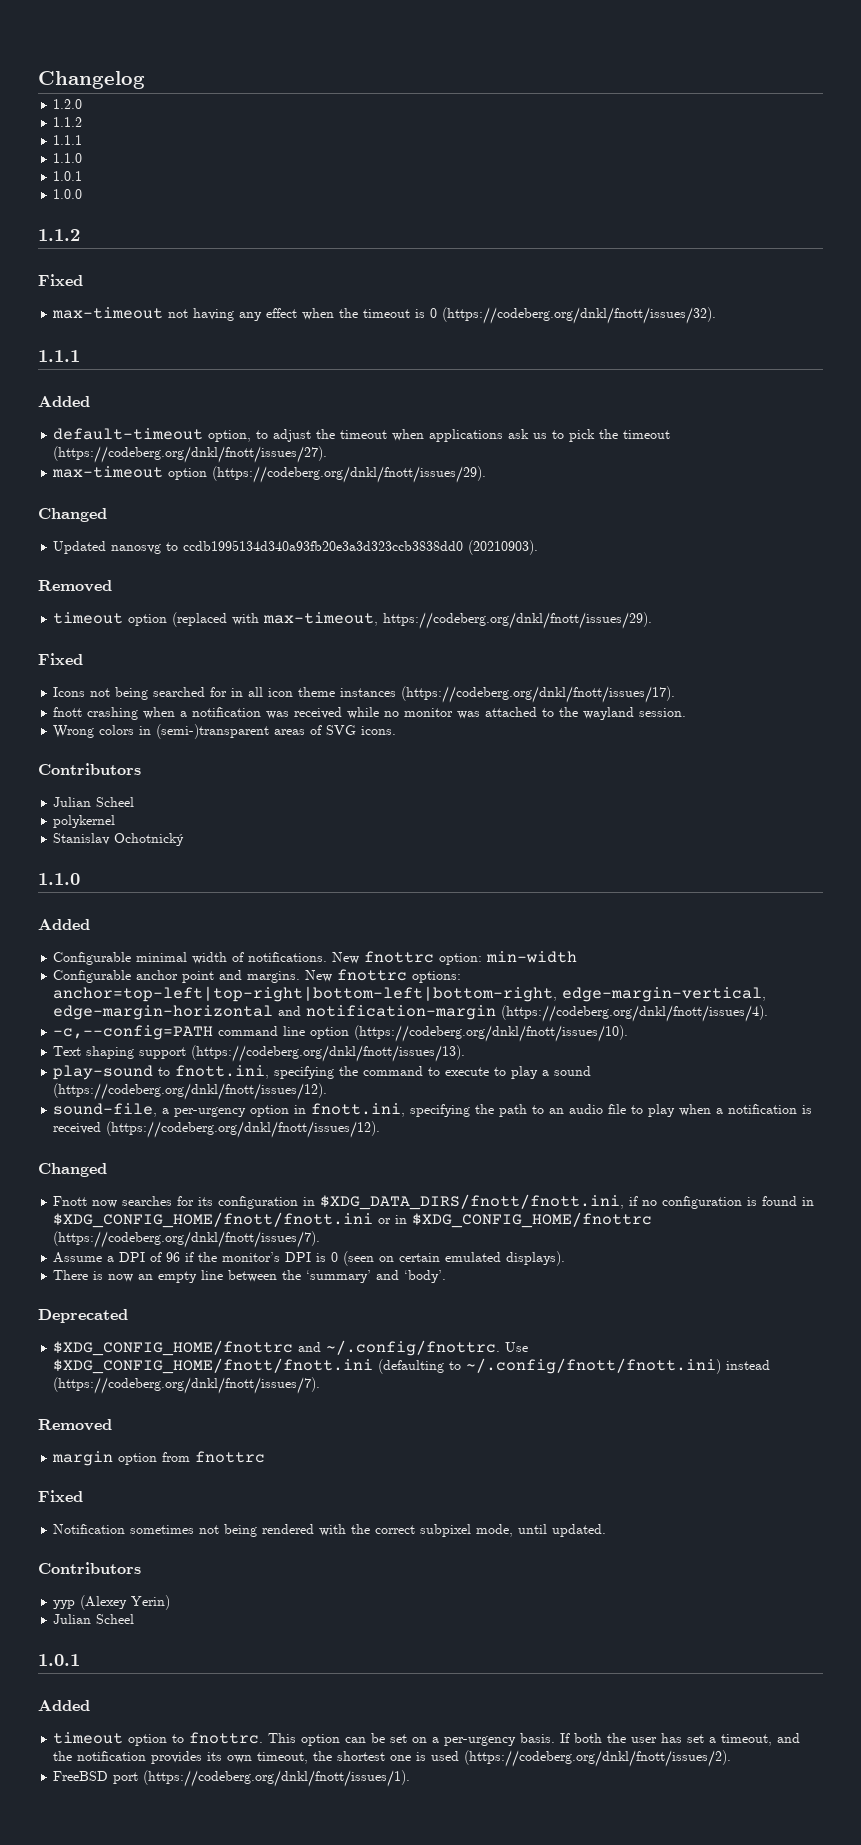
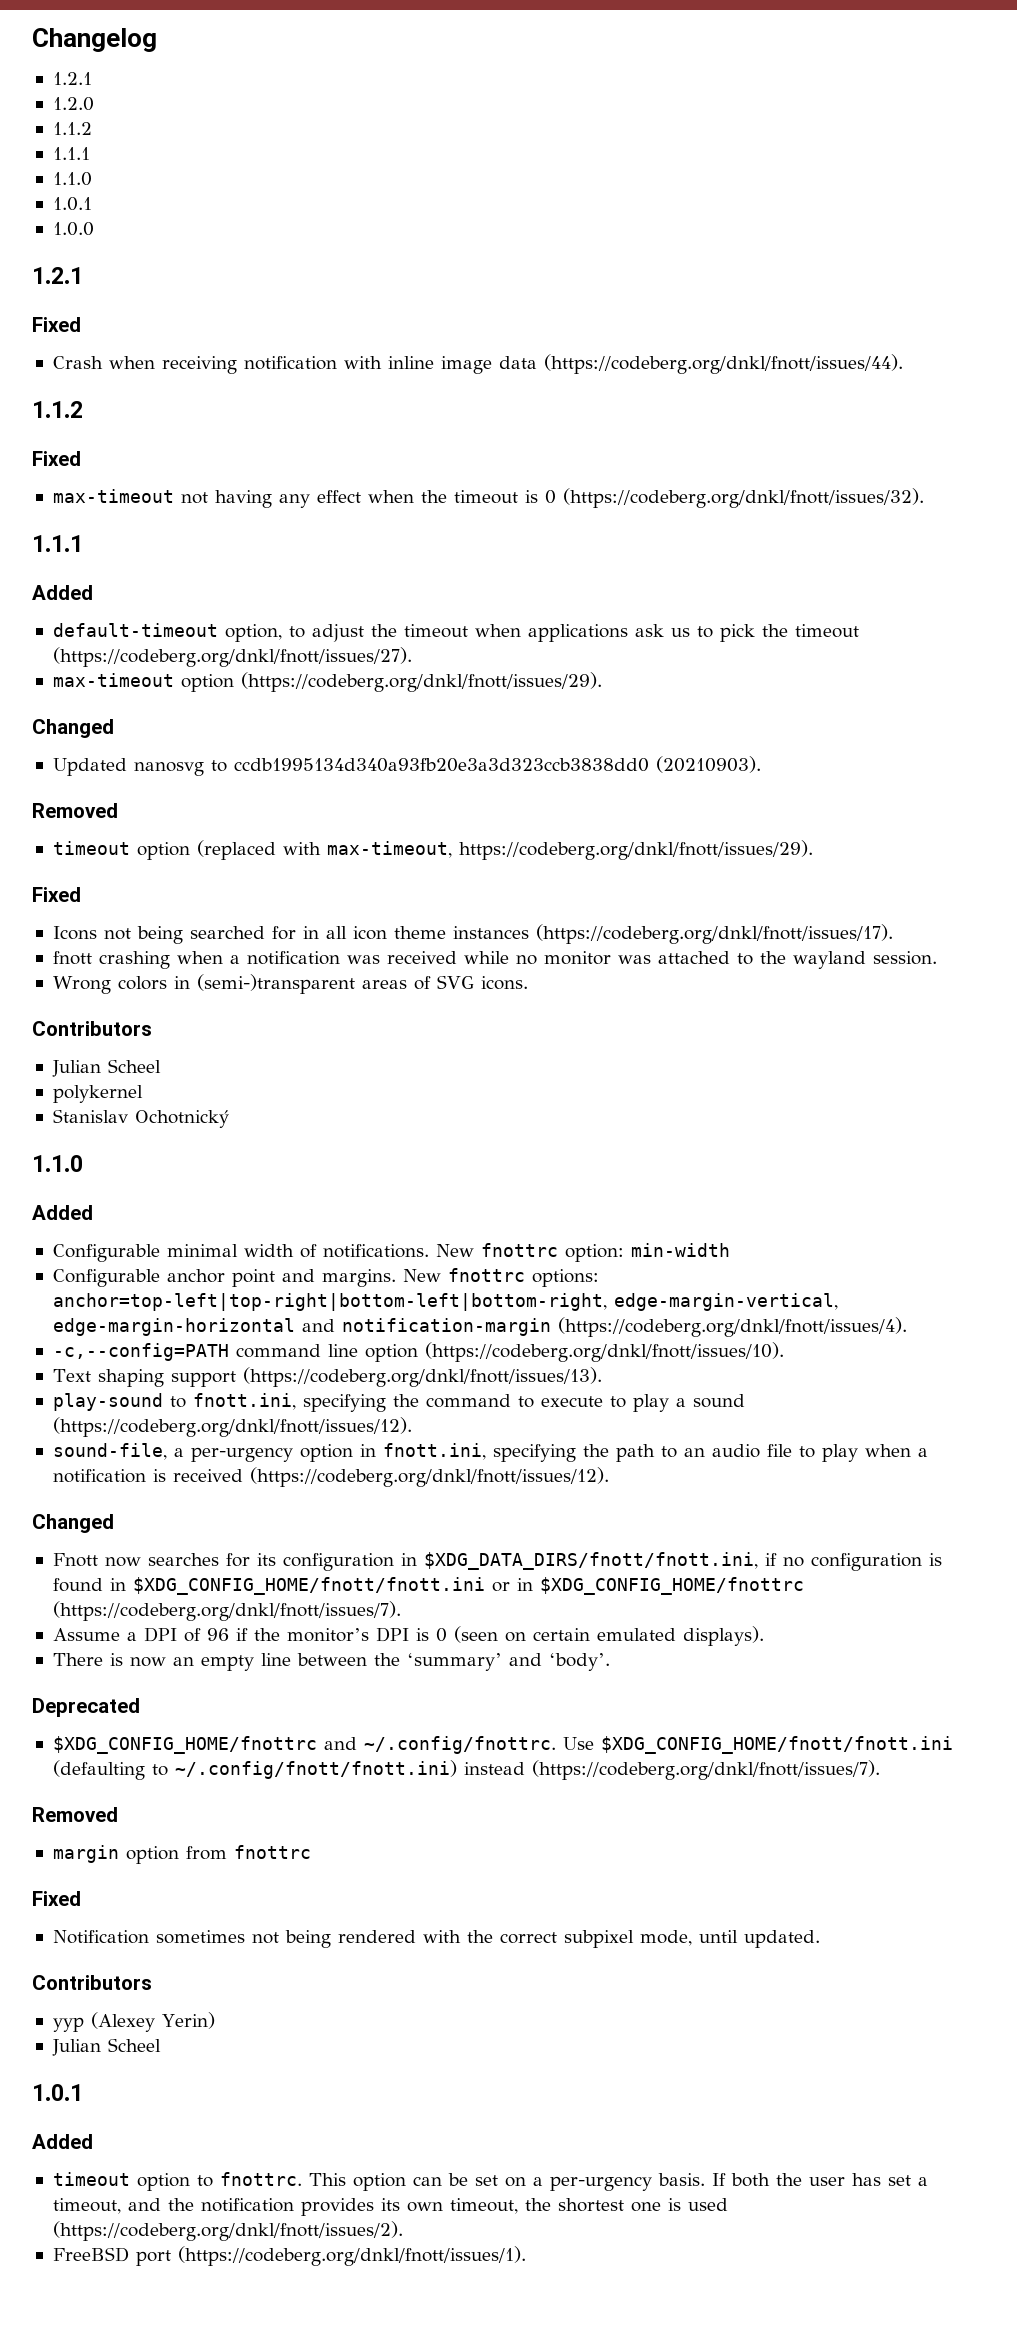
(145, 80) none -> [52,72,92,85] // 1.2.1
(83, 194) none -> [32,267,83,284] [32,317,81,332] [52,354,903,374] // 1.2.1 // Fixed // Crash when receiving notification with inline image data (https://codeberg.org/dnkl/fnott/issues/44).

